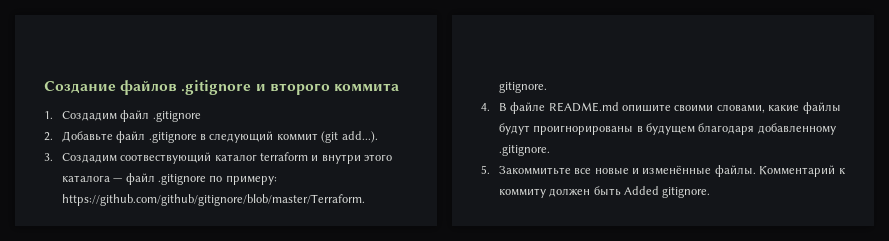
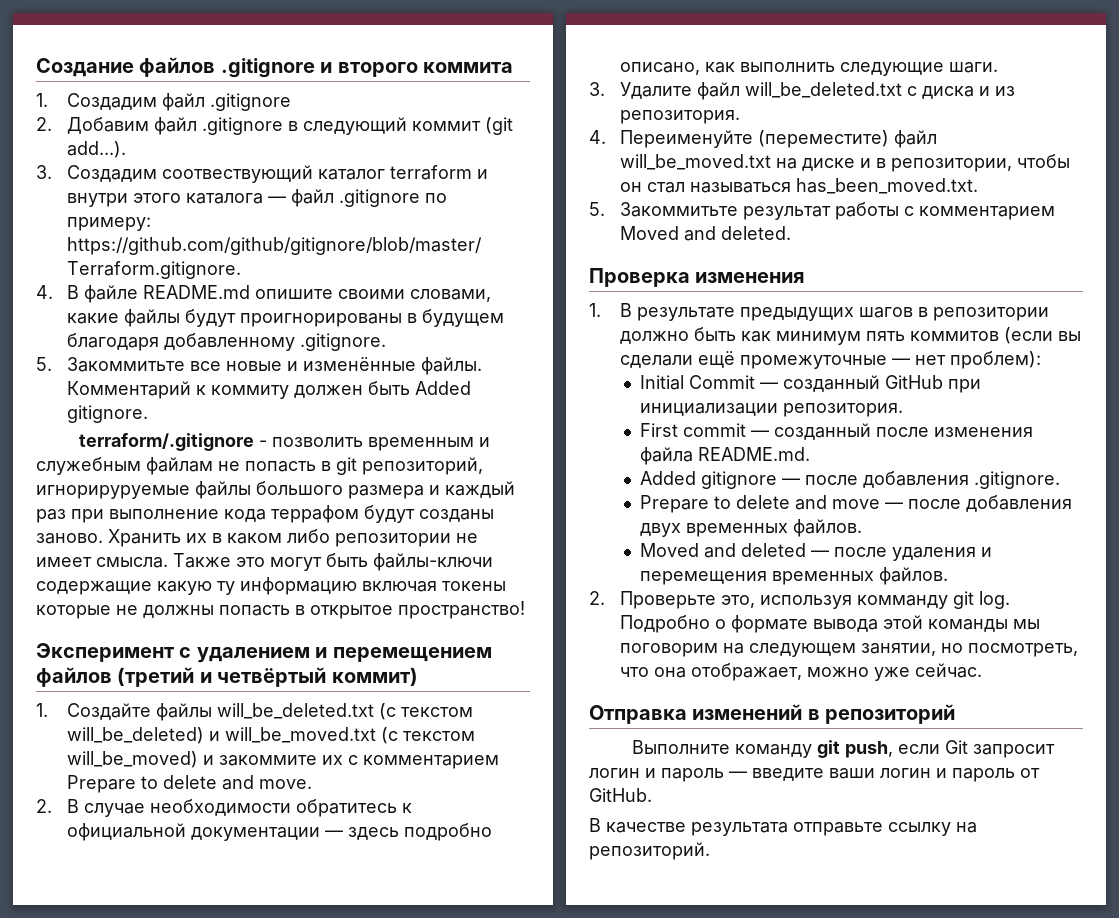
[61,131,113,142] Добавьте -> [67,117,150,134] Добавим
(711, 192) none -> [79,433,491,451] [36,457,483,475] [36,481,515,499] [36,505,494,523] [36,529,478,547] [36,553,493,571] [36,577,506,595] [36,601,525,619] [36,643,492,663] [36,667,418,687] [36,703,474,721] [67,727,476,744] [67,751,500,769] [67,775,313,793] [36,799,413,817] [67,823,493,841] [620,62,999,76] [589,82,1016,100] [620,110,741,124] [589,130,938,148] [620,154,1071,172] [620,178,979,194] [589,202,1056,220] [620,226,792,241] [589,268,806,287] [589,303,1050,321] [620,327,1082,345] [620,351,1042,369] [640,375,982,393] [640,403,904,417] [640,423,1034,440] [640,447,811,465] [640,471,1061,489] [640,495,1073,513] [640,519,863,537] [640,543,993,561] [640,567,949,585] [589,591,1011,609] [620,615,1041,633] [620,643,1079,657] [620,663,983,681] [589,704,956,724] [632,740,1056,758] [589,768,1040,782] [589,788,652,802] [589,818,977,836] [589,842,710,860] // terraform/.gitignore - позволить временным и служебным файлам не попасть в git репозиторий, игнорируруемые файлы большого размера и каждый раз при выполнение кода террафом будут созданы заново. Хранить их в каком либо репозитории не имеет смысла. Также это могут быть файлы-ключи содержащие какую ту информацию включая токены которые не должны попасть в открытое пространство! // Эксперимент с удалением и перемещением файлов (третий и четвёртый коммит) // 1. Создайте файлы will_be_deleted.txt (с текстом will_be_deleted) и will_be_moved.txt (с текстом will_be_moved) и закоммите их с комментарием Prepare to delete and move. // 2. В случае необходимости обратитесь к официальной документации — здесь подробно описано, как выполнить следующие шаги. // 3. Удалите файл will_be_deleted.txt с диска и из репозитория. // 4. Переименуйте (переместите) файл will_be_moved.txt на диске и в репозитории, чтобы он стал называться has_been_moved.txt. // 5. Закоммитьте результат работы с комментарием Moved and deleted. // Проверка изменения // 1. В результате предыдущих шагов в репозитории должно быть как минимум пять коммитов (если вы сделали ещё промежуточные — нет проблем): // Initial Commit — созданный GitHub при инициализации репозитория. // First commit — созданный после изменения файла README.md. // Added gitignore — после добавления .gitignore. // Prepare to delete and move — после добавления двух временных файлов. // Moved and deleted — после удаления и перемещения временных файлов. // 2. Проверьте это, используя комманду git log. Подробно о формате вывода этой команды мы поговорим на следующем занятии, но посмотреть, что она отображает, можно уже сейчас. // Отправка изменений в репозиторий // Выполните команду git push, если Git запросит логин и пароль — введите ваши логин и пароль от GitHub. // В качестве результата отправьте ссылку на репозиторий.

